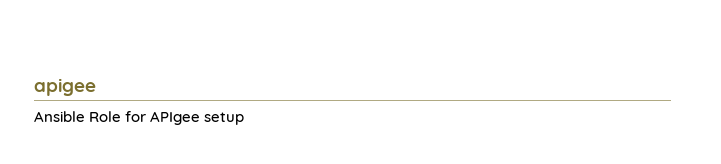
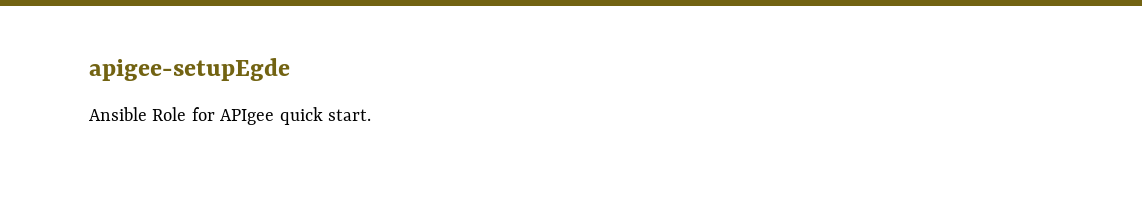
[34,78,96,96] apigee -> [89,58,290,81] apigee-setupEgde
[204,112,245,125] setup -> [279,107,371,125] quick start.

